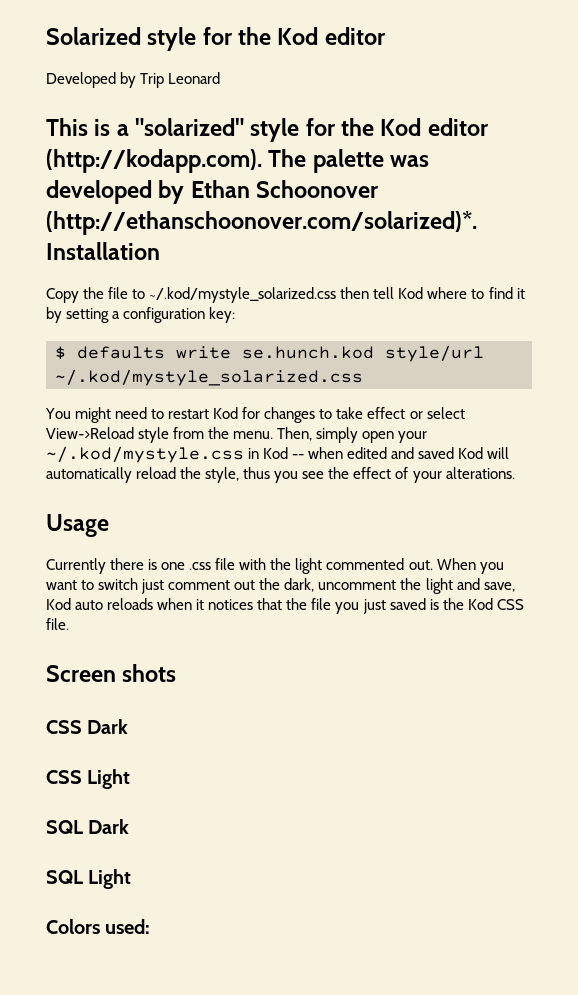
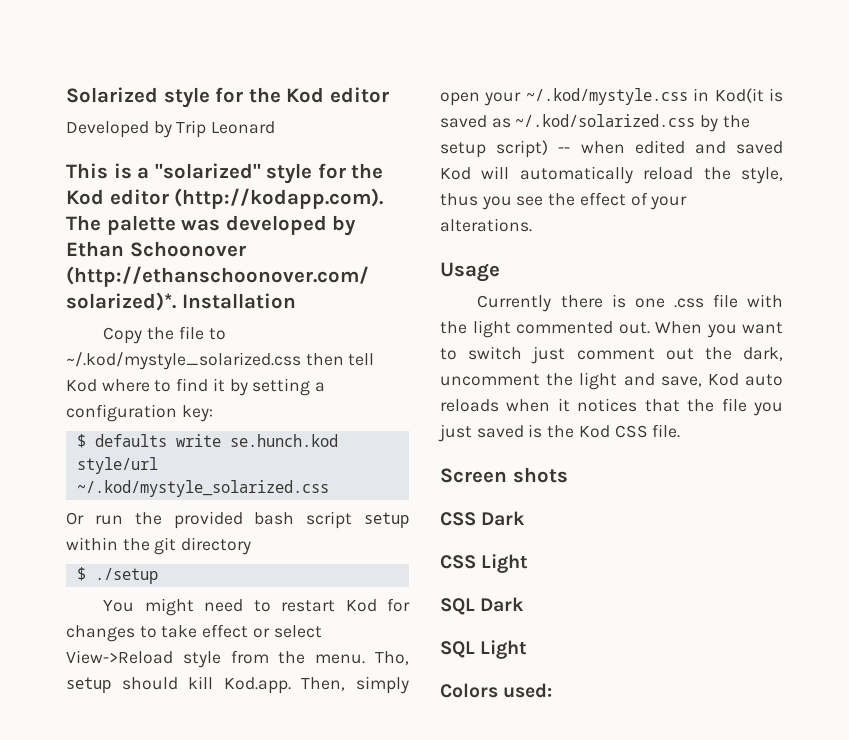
(363, 377) none -> [66,511,409,529] [66,537,252,555] [76,567,158,584] // Or run the provided bash script setup within the git directory // $ ./setup
(274, 435) none -> [375,651,410,665] [66,676,291,694] Tho, setup should kill Kod.app.
[263,447,289,459] Kod -> [714,88,783,103] [440,114,750,132] [440,140,549,158] Kod(it is saved as ~/.kod/solarized.css by the setup script)

